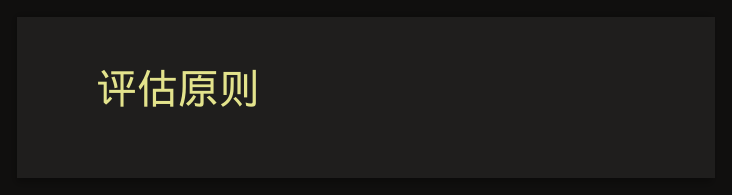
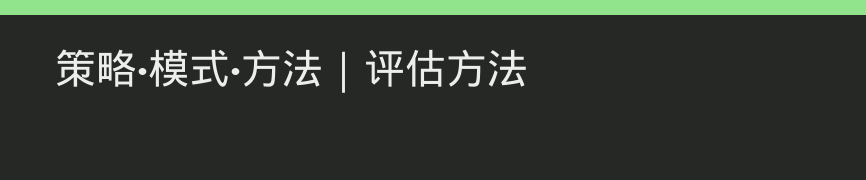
[96,69,260,107] 评估原则 -> [55,49,528,93] 策略·模式·方法｜评估方法

